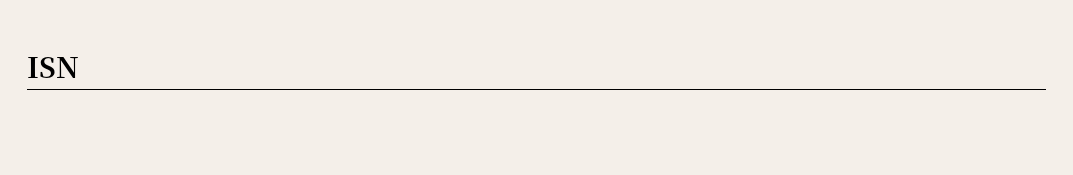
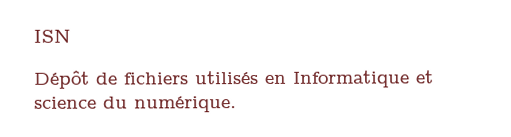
(79, 67) none -> [34,70,434,89] [34,96,237,113] // Dépôt de fichiers utilisés en Informatique et science du numérique.

